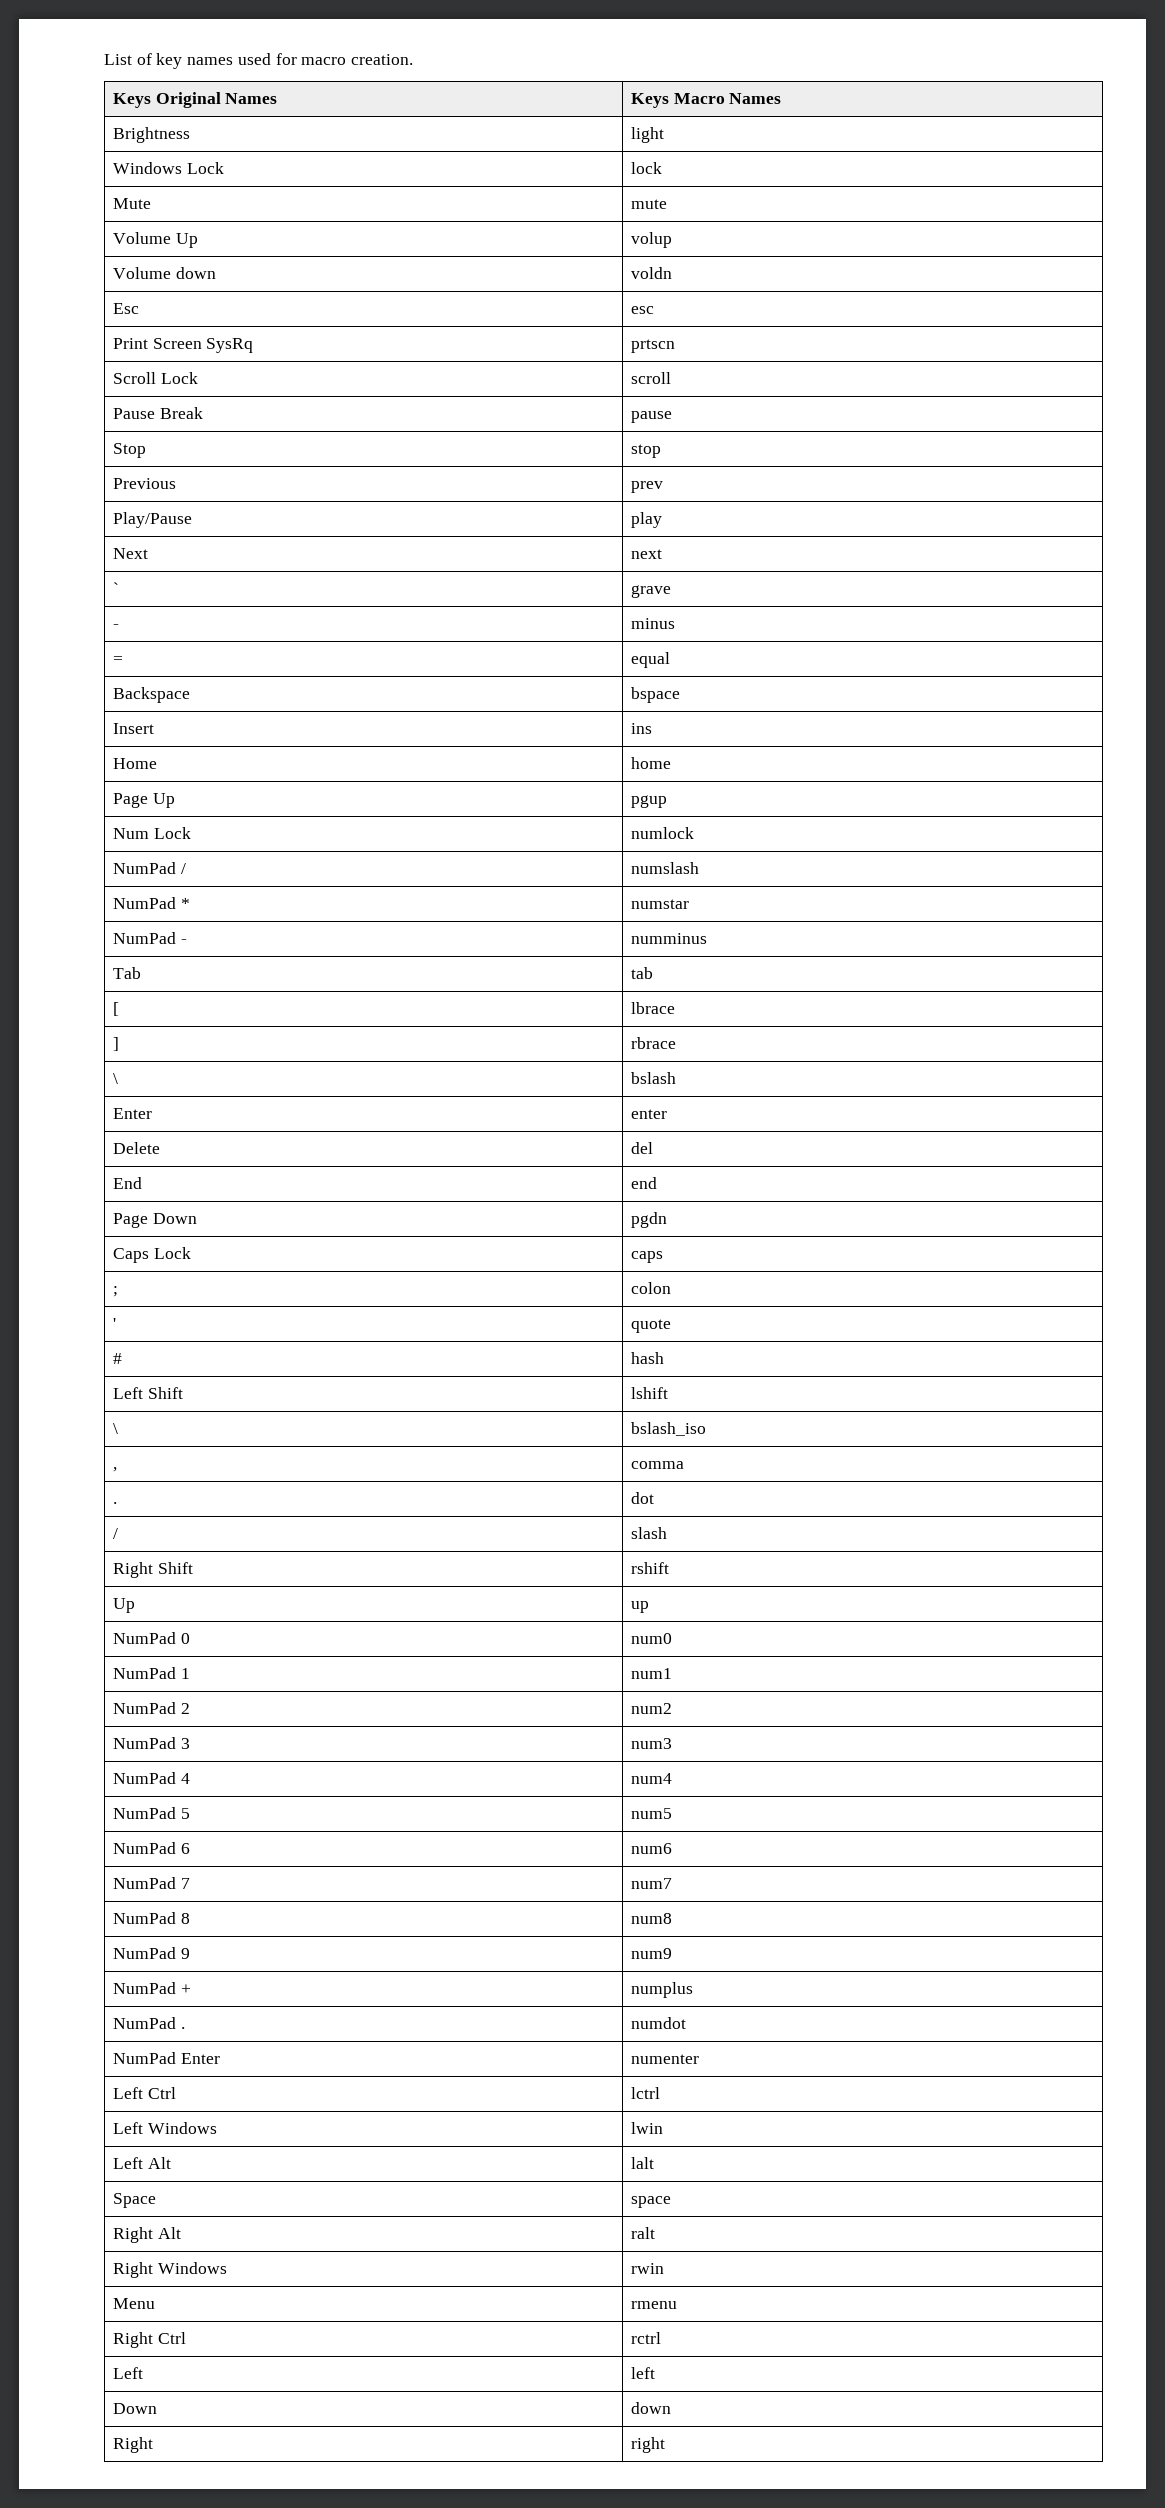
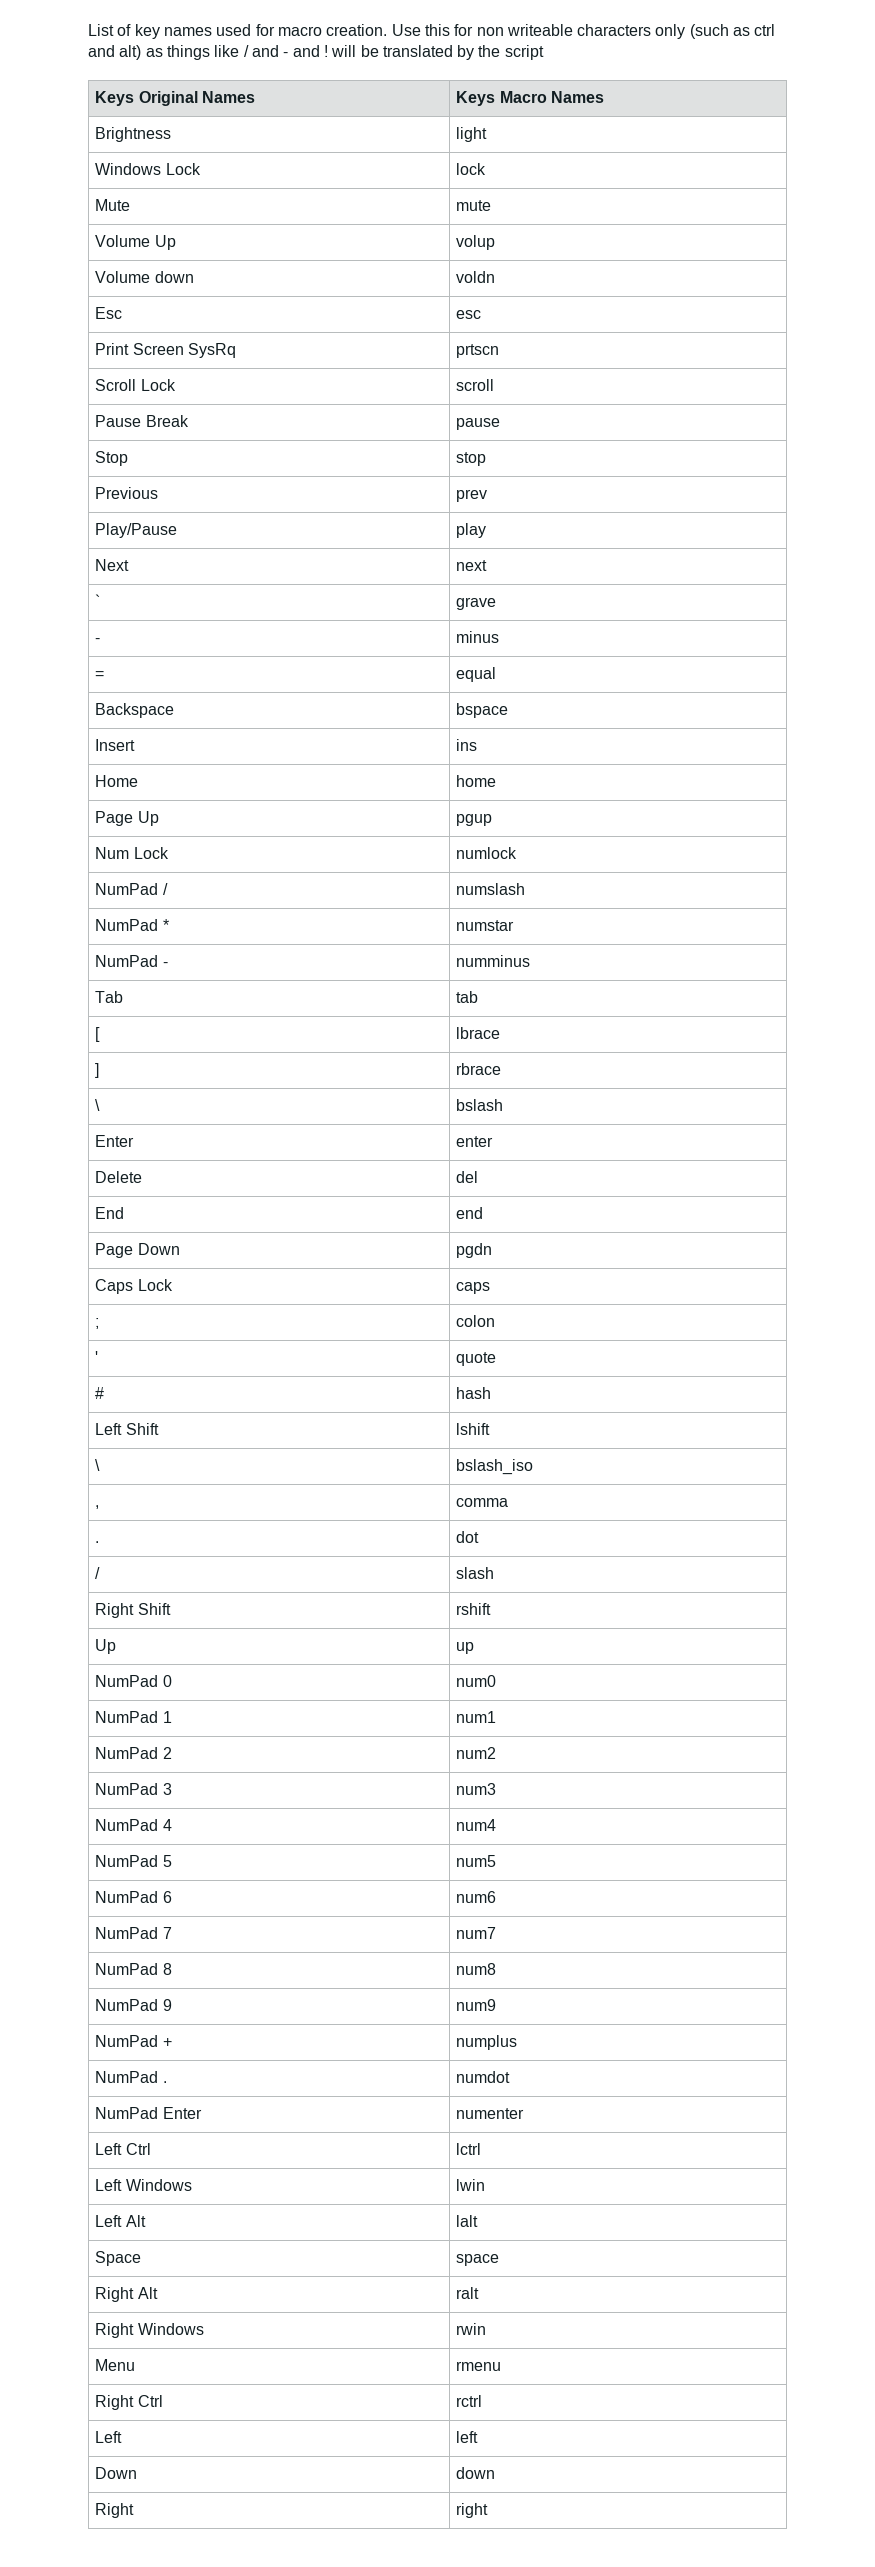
(414, 59) none -> [391,24,776,39] [88,45,544,60] Use this for non writeable characters only (such as ctrl and alt) as things like / and - and ! will be translated by the script

